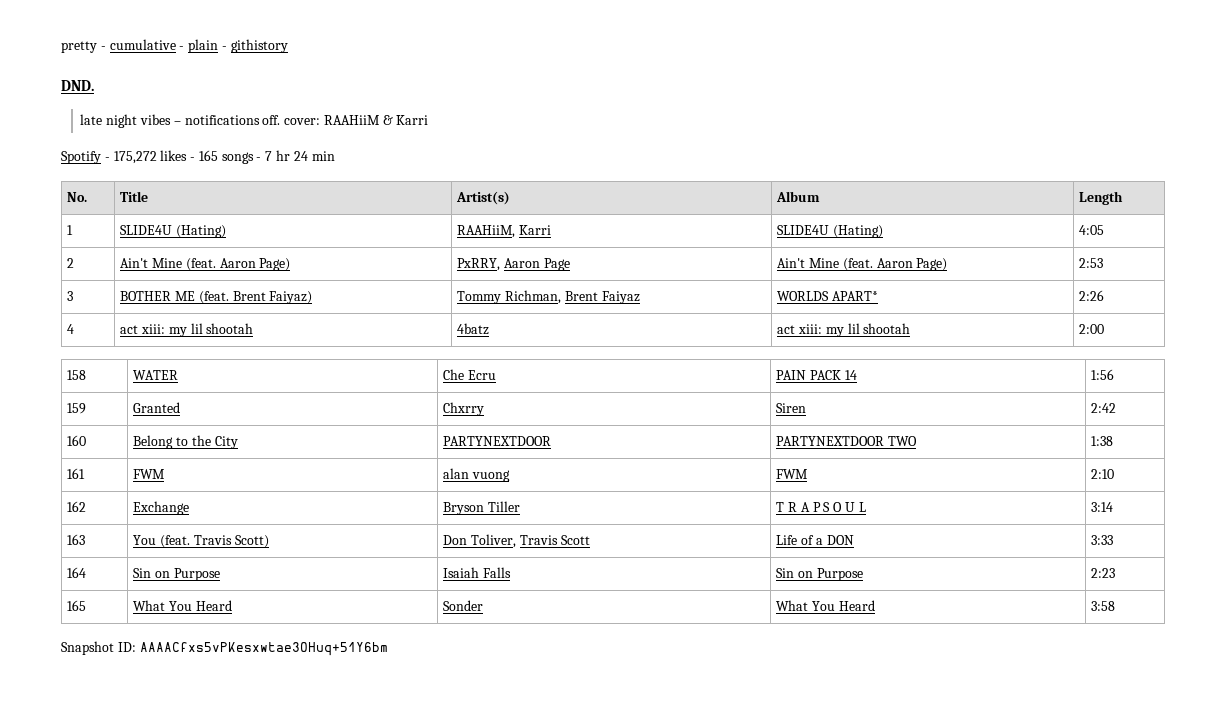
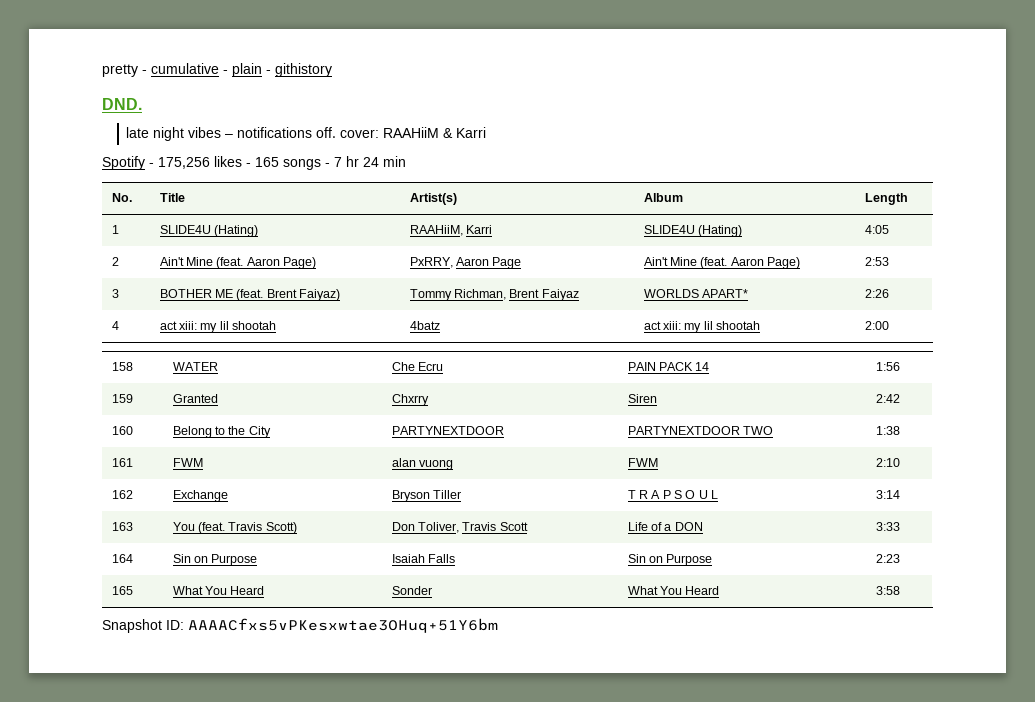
[113,151,157,164] 175,272 -> [158,157,210,169] 175,256

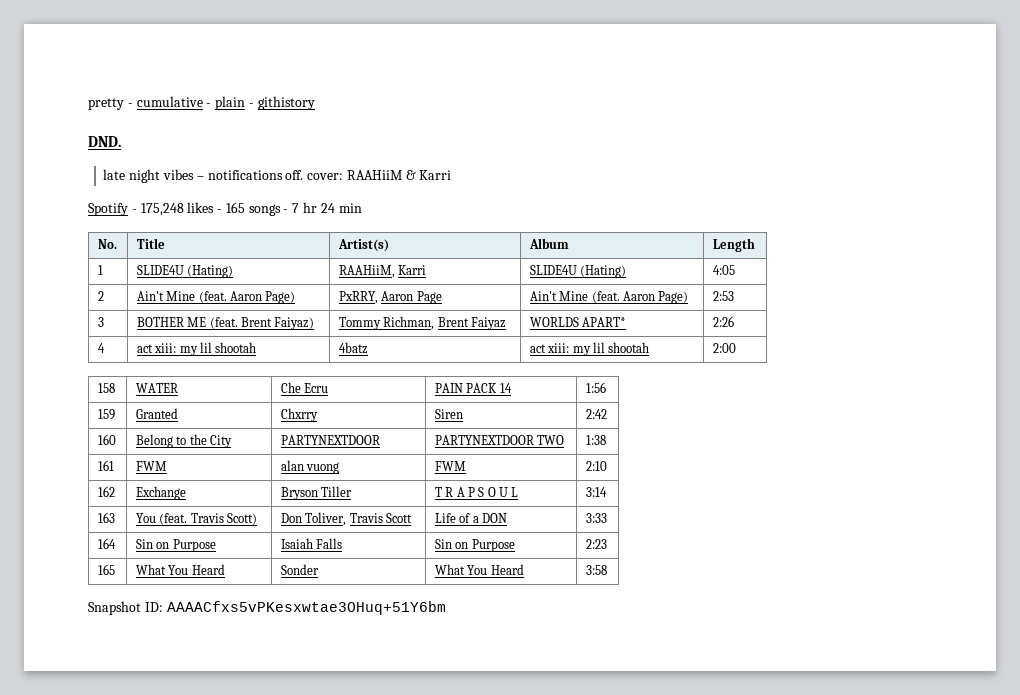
[158,157,210,169] 175,256 -> [140,203,184,216] 175,248

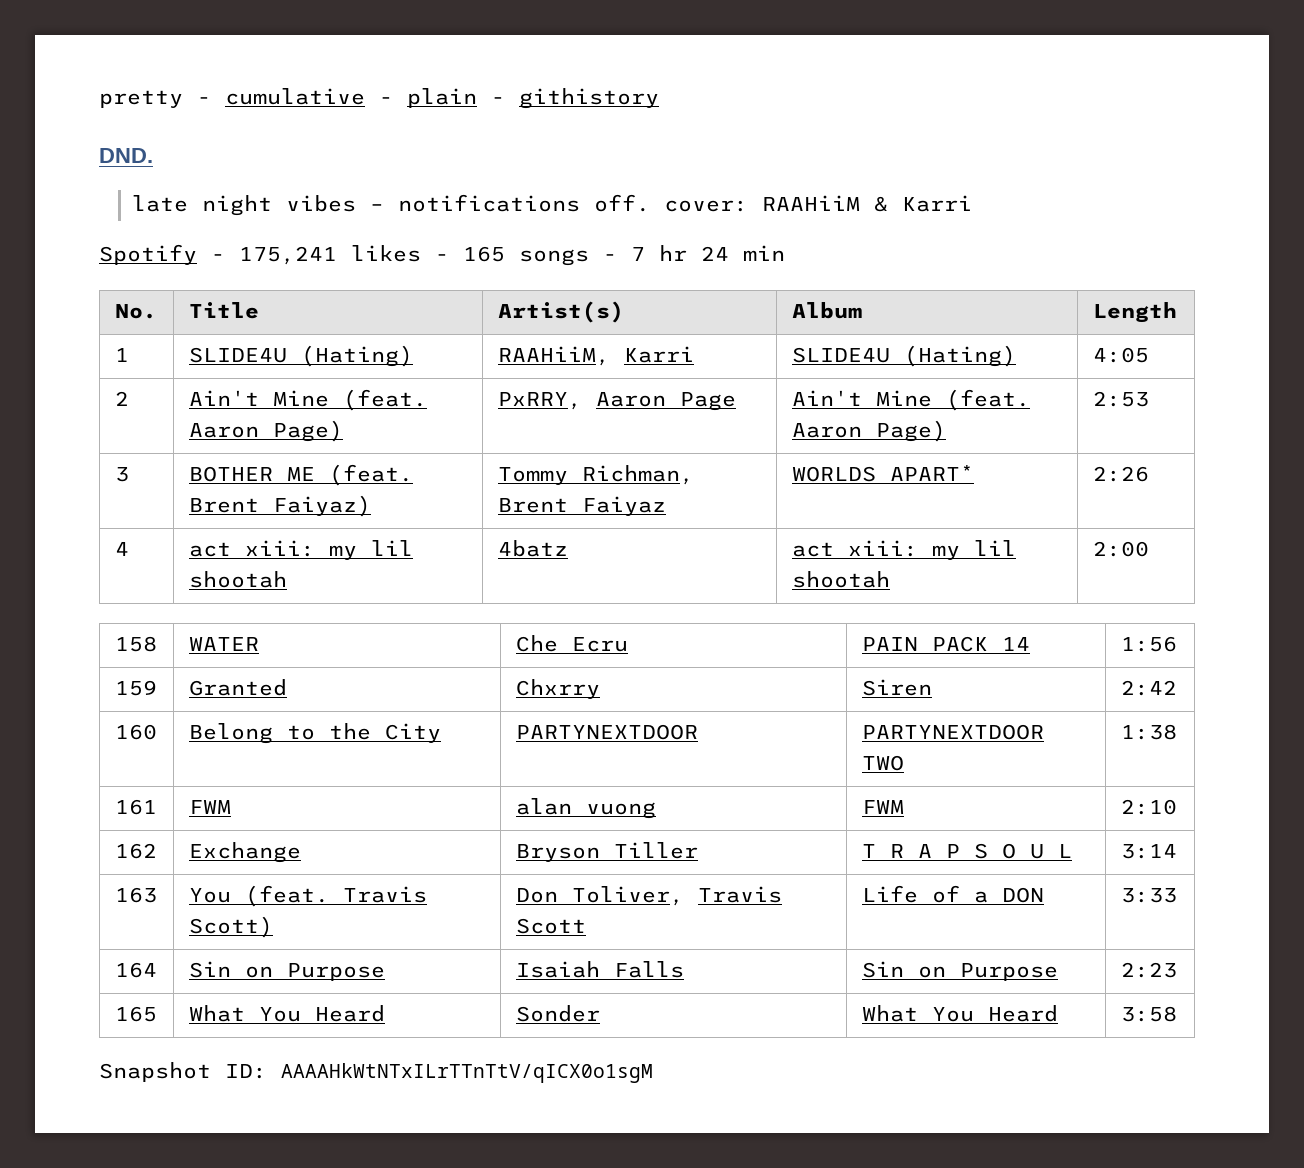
[140,203,184,216] 175,248 -> [239,246,337,265] 175,241
[166,601,446,615] AAAACfxs5vPKesxwtae3OHuq+51Y6bm -> [281,1063,653,1083] AAAAHkWtNTxILrTTnTtV/qICX0o1sgM

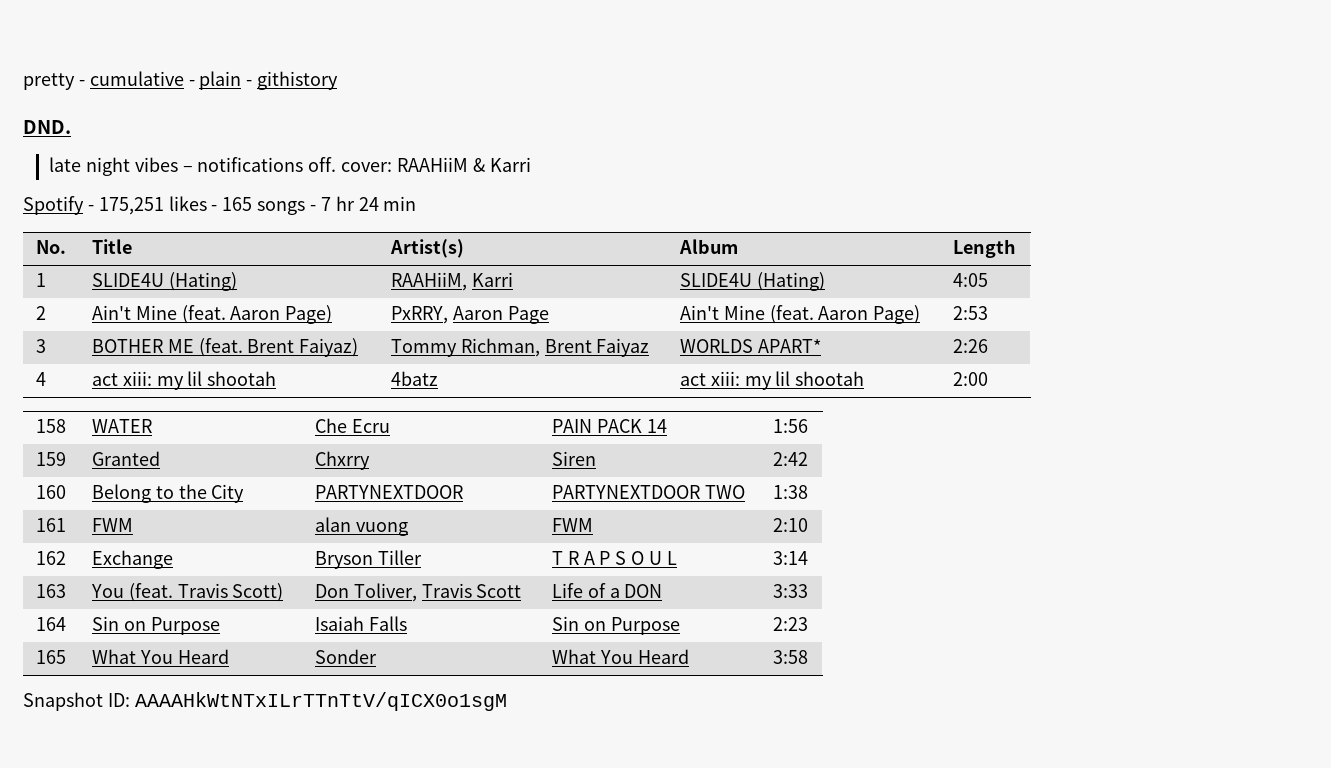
[239,246,337,265] 175,241 -> [98,197,164,215] 175,251

